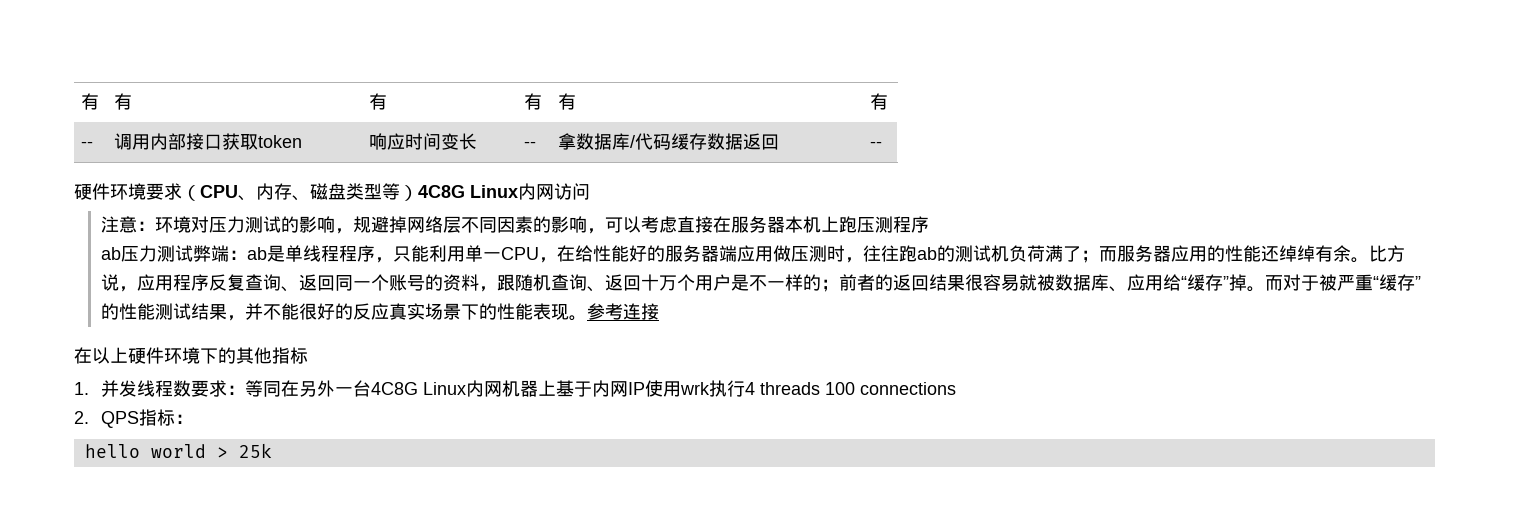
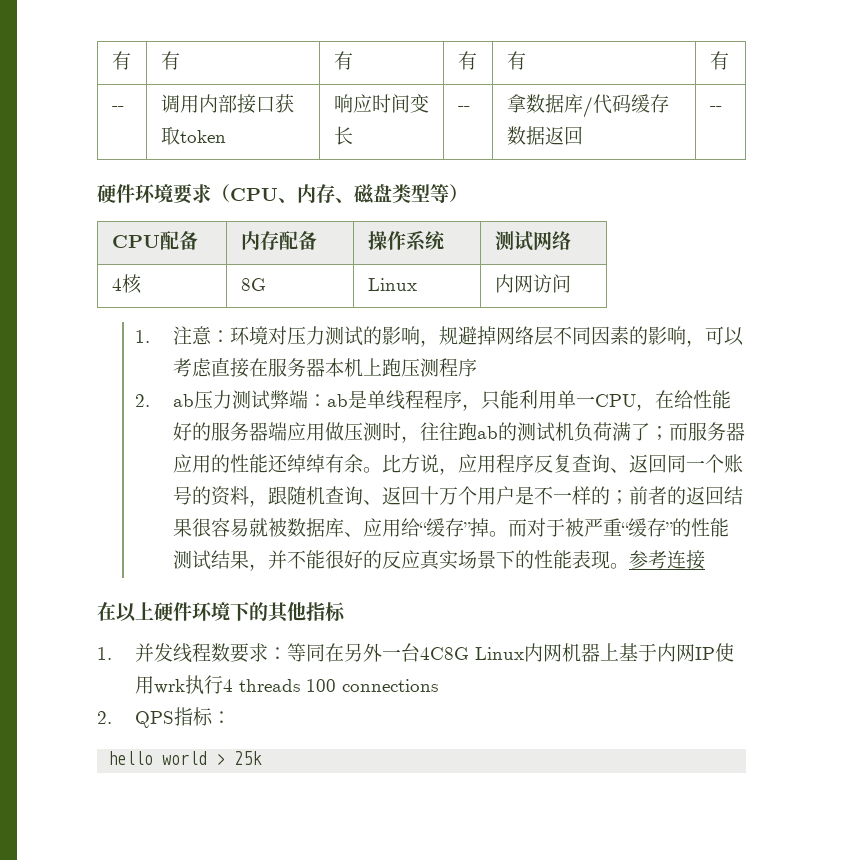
[418,185,518,198] 4C8G Linux -> [111,231,198,250] [240,231,317,250] [367,230,445,251] [494,231,571,251] [111,274,142,294] [240,278,266,291] [367,278,417,291] // CPU配备 | 内存配备 | 操作系统 | 测试网络 // 4核 | 8G | Linux |
(590, 191) none -> [134,330,150,343] 1.
(929, 224) none -> [134,394,150,407] 2.

